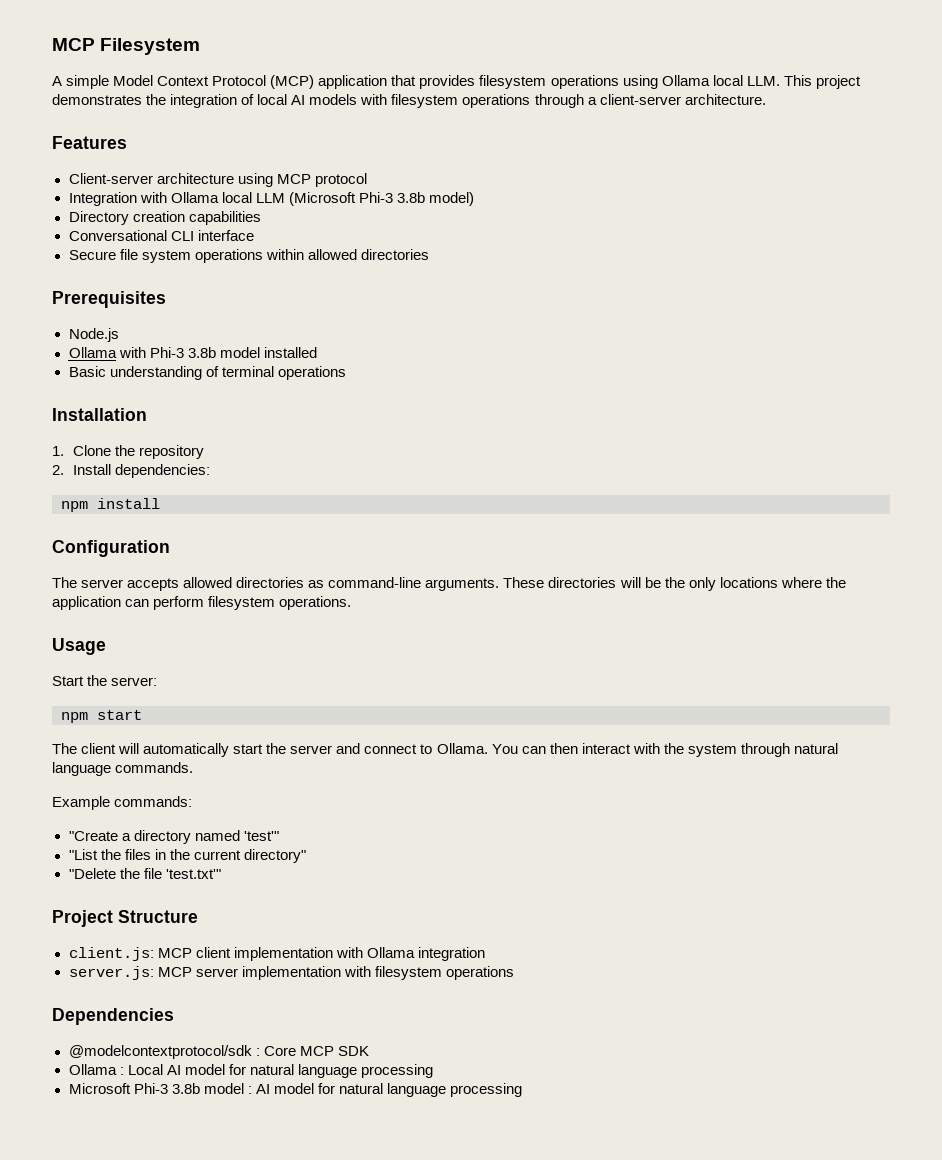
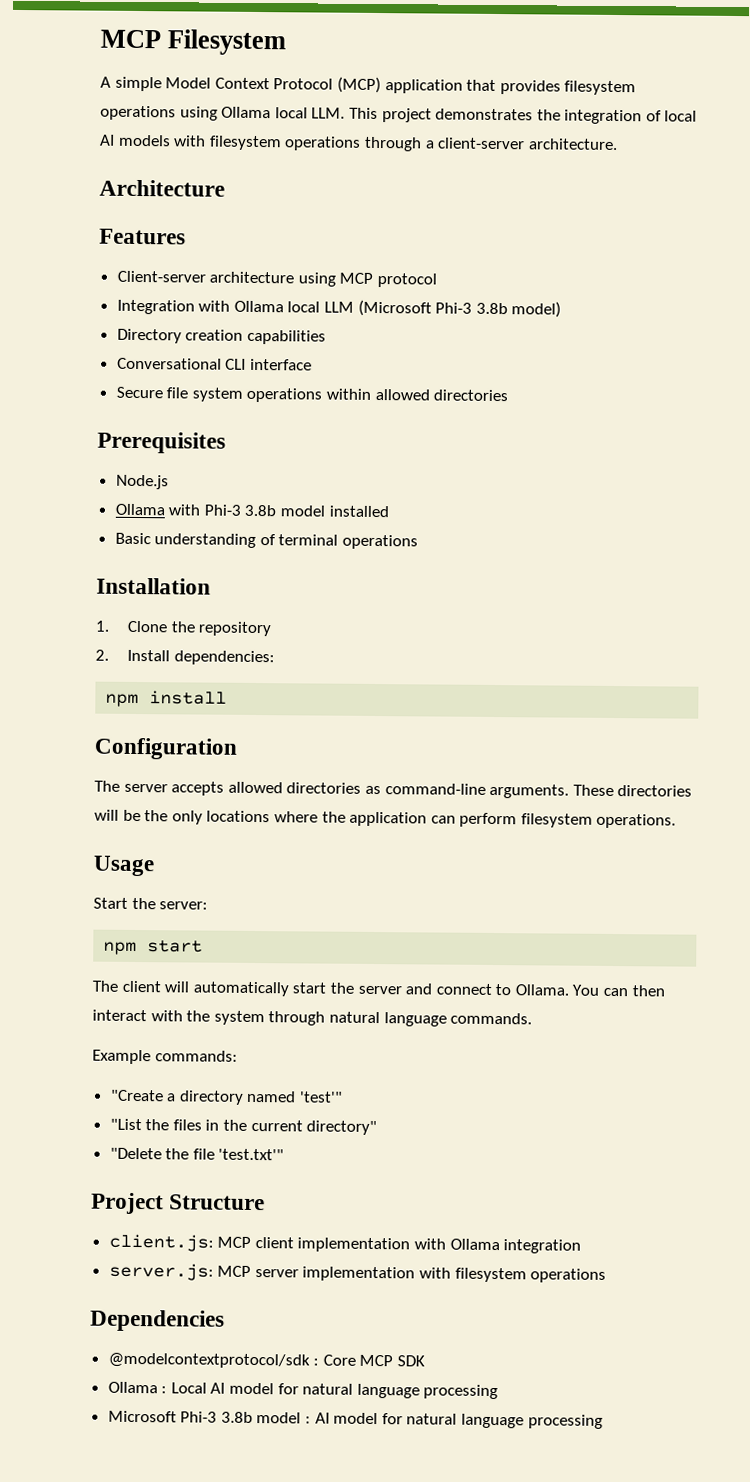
(766, 99) none -> [99,179,225,197] // Architecture

